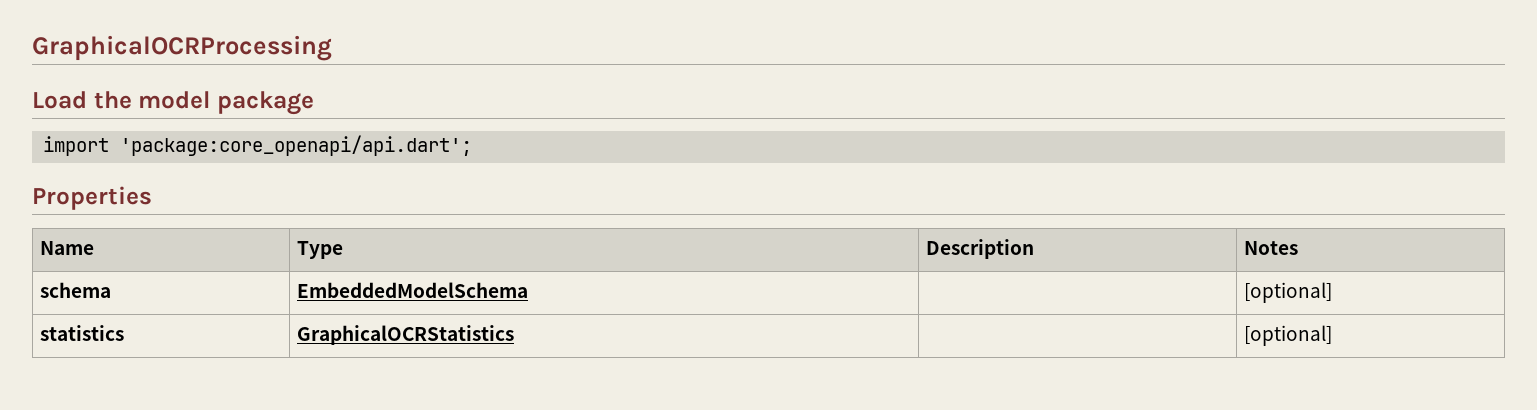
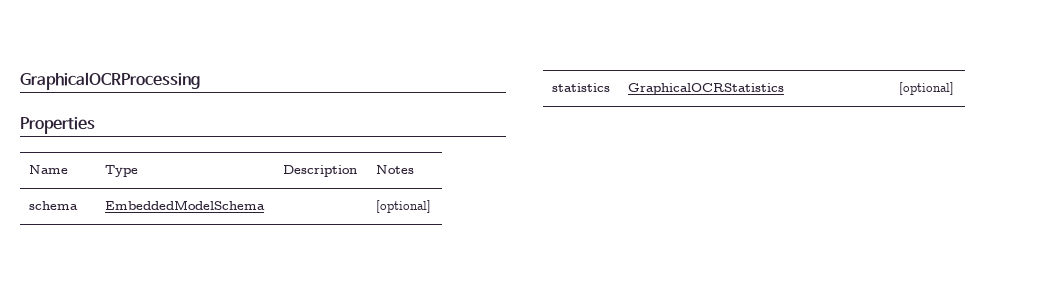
[32,91,314,115] [43,135,473,156] // Load the model package // import 'package:core_openapi/api.dart'; -> (200, 81) none

